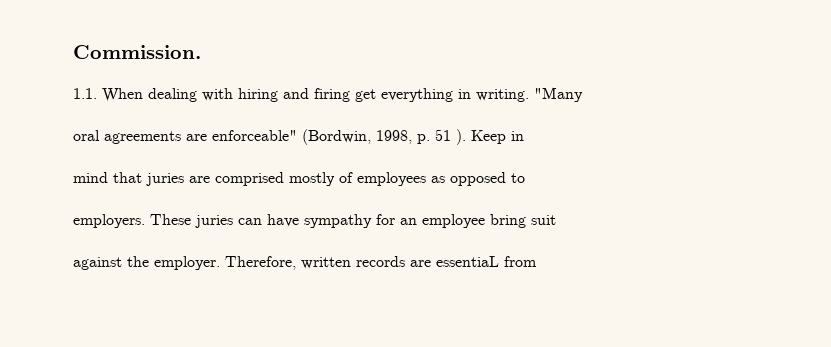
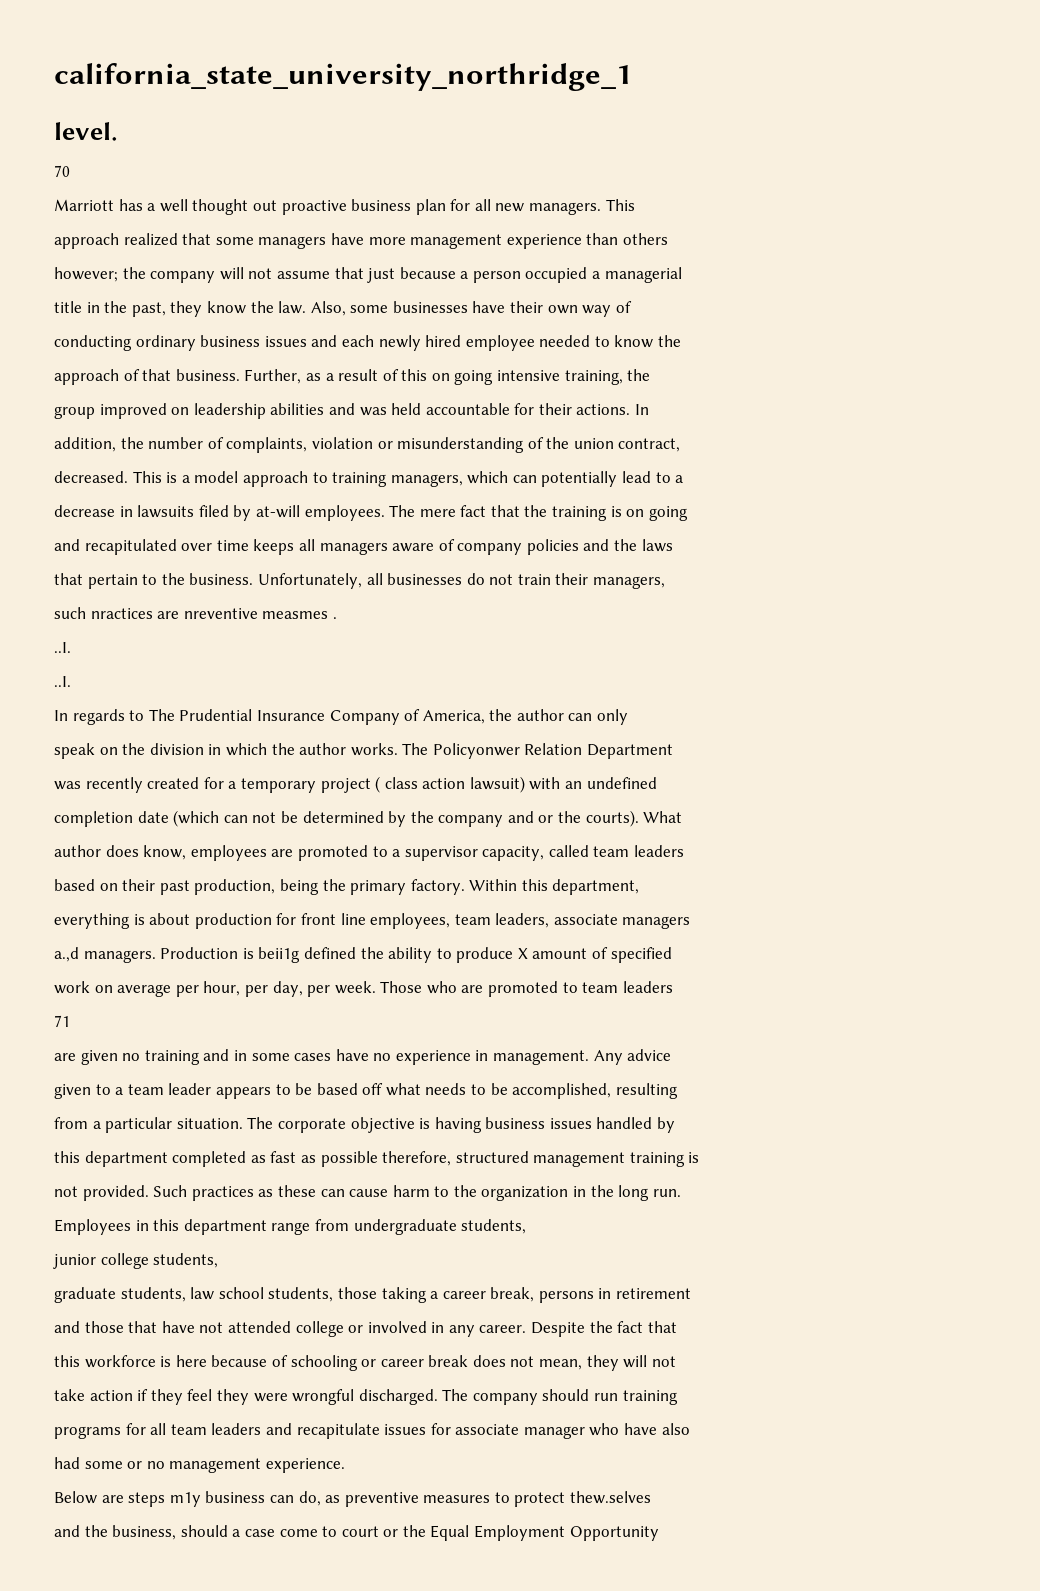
[73,45,201,59] [73,87,583,102] [73,129,524,145] [73,172,525,186] [73,214,556,228] [73,256,537,270] Commission. // 1.1. When dealing with hiring and firing get everything in writing. "Many // oral agreements are enforceable" (Bordwin, 1998, p. 51 ). Keep in // mind that juries are comprised mostly of employees as opposed to // employers. These juries can have sympathy for an employee bring suit // against the employer. Therefore, written records are essentiaL from -> [54,63,632,91] [54,122,118,141] [54,165,70,177] [54,199,635,215] [54,233,668,249] [54,267,682,283] [54,301,632,317] [54,335,682,351] [54,369,651,385] [54,403,650,419] [54,437,681,453] [54,471,684,487] [54,505,688,521] [54,539,673,555] [54,573,666,589] [54,607,337,619] [54,642,71,653] [54,676,71,687] [54,709,629,725] [54,743,674,759] [54,776,657,793] [54,810,683,827] [54,845,685,861] [54,879,640,895] [54,913,691,929] [54,947,672,963] [54,981,673,997] [54,1015,70,1027] [54,1049,672,1065] [54,1083,678,1099] [54,1117,676,1133] [54,1151,700,1167] [54,1185,681,1201] [54,1219,527,1235] [53,1253,219,1269] [54,1287,692,1303] [54,1321,677,1337] [54,1355,676,1371] [54,1389,678,1405] [54,1423,690,1439] [54,1457,345,1473] [54,1491,652,1507] [54,1525,659,1541] california_state_university_northridge_1 // level. // 70 // Marriott has a well thought out proactive business plan for all new managers. This // approach realized that some managers have more management experience than others // however; the company will not assume that just because a person occupied a managerial // title in the past, they know the law. Also, some businesses have their own way of // conducting ordinary business issues and each newly hired employee needed to know the // approach of that business. Further, as a result of this on going intensive training, the // group improved on leadership abilities and was held accountable for their actions. In // addition, the number of complaints, violation or misunderstanding of the union contract, // decreased. This is a model approach to training managers, which can potentially lead to a // decrease in lawsuits filed by at-will employees. The mere fact that the training is on going // and recapitulated over time keeps all managers aware of company policies and the laws // that pertain to the business. Unfortunately, all businesses do not train their managers, // such nractices are nreventive measmes . // ..I. // ..I. // In regards to The Prudential Insurance Company of America, the author can only // speak on the division in which the author works. The Policyonwer Relation Department // was recently created for a temporary project ( class action lawsuit) with an undefined // completion date (which can not be determined by the company and or the courts). What // author does know, employees are promoted to a supervisor capacity, called team leaders // based on their past production, being the primary factory. Within this department, // everything is about production for front line employees, team leaders, associate managers // a.,d managers. Production is beii1g defined the ability to produce X amount of specified // work on average per hour, per day, per week. Those who are promoted to team leaders // 71 // are given no training and in some cases have no experience in management. Any advice // given to a team leader appears to be based off what needs to be accomplished, resulting // from a particular situation. The corporate objective is having business issues handled by // this department completed as fast as possible therefore, structured management training is // not provided. Such practices as these can cause harm to the organization in the long run. // Employees in this department range from undergraduate students, // junior college students, // graduate students, law school students, those taking a career break, persons in retirement // and those that have not attended college or involved in any career. Despite the fact that // this workforce is here because of schooling or career break does not mean, they will not // take action if they feel they were wrongful discharged. The company should run training // programs for all team leaders and recapitulate issues for associate manager who have also // had some or no management experience. // Below are steps m1y business can do, as preventive measures to protect thew.selves // and the business, should a case come to court or the Equal Employment Opportunity

